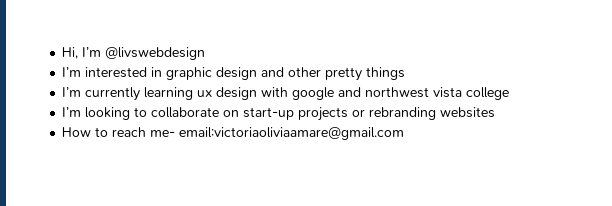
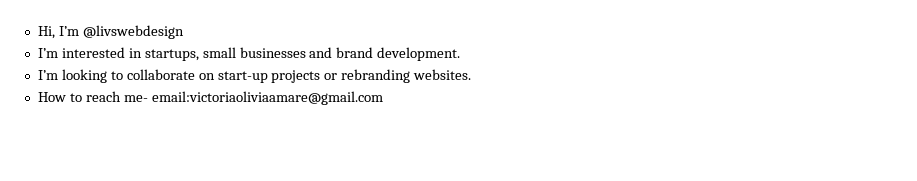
[166,67,406,81] [62,87,510,101] graphic design and other pretty things // I’m currently learning ux design with google and northwest vista college -> [144,47,461,61] startups, small businesses and brand development.
[440,107,496,118] websites -> [413,69,472,80] websites.

